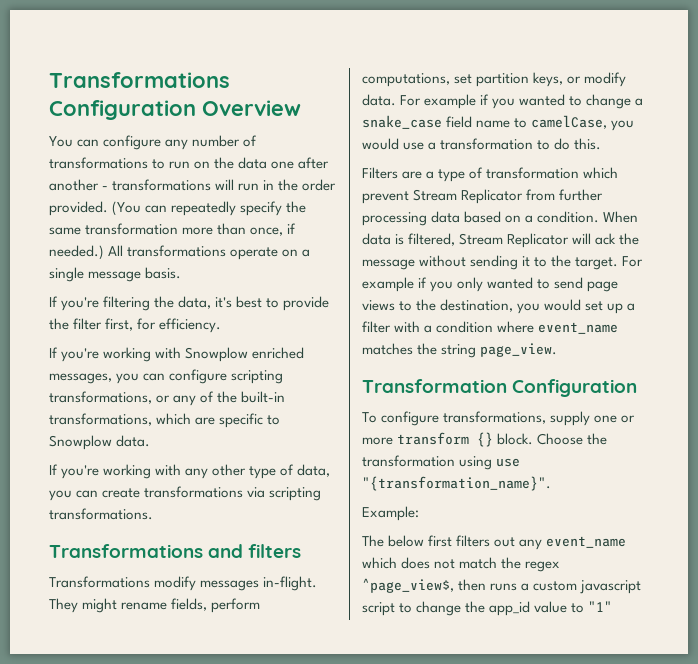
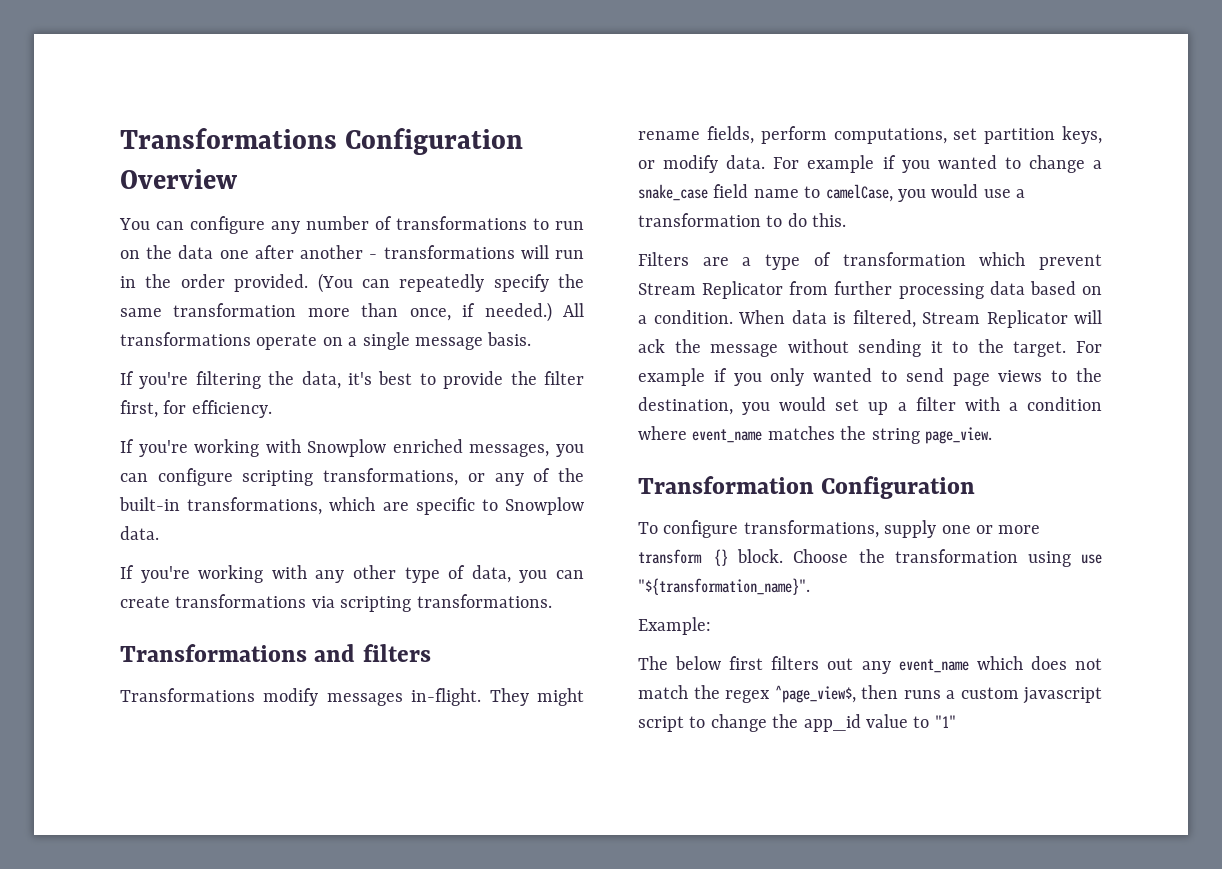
[362,476,551,491] "{transformation_name}". -> [638,578,810,595] "${transformation_name}".

